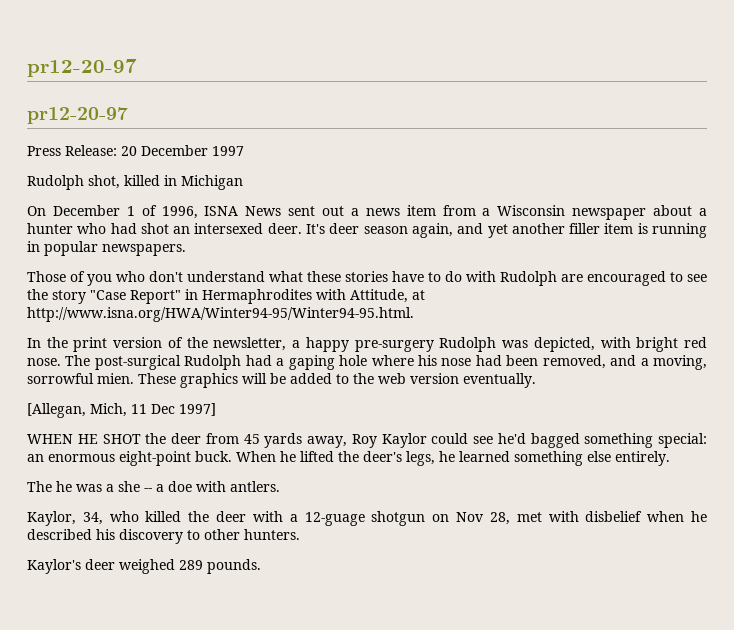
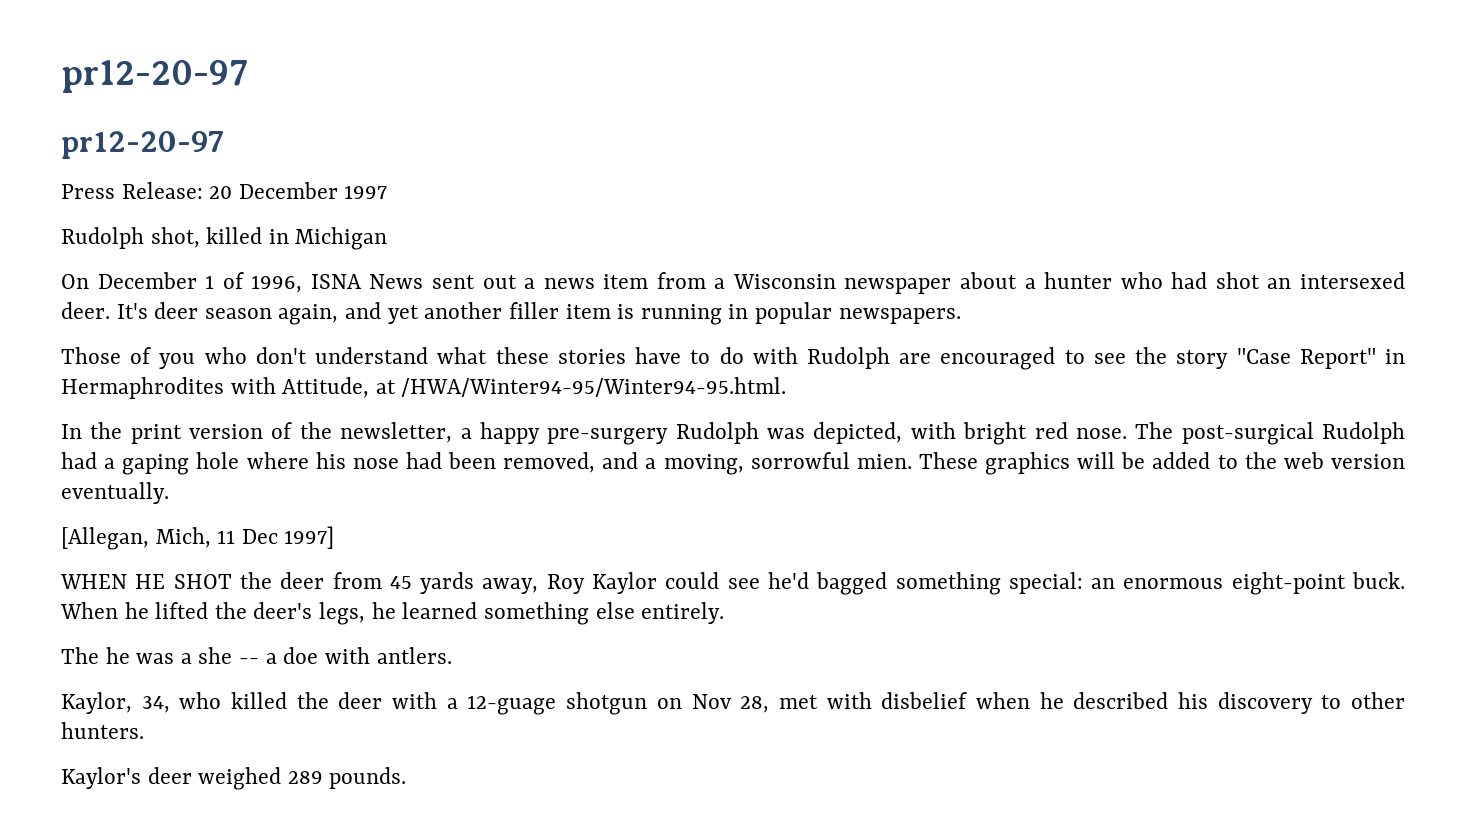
[27,307,414,322] http://www.isna.org/HWA/Winter94-95/Winter94-95.html. -> [401,377,787,397] /HWA/Winter94-95/Winter94-95.html.

